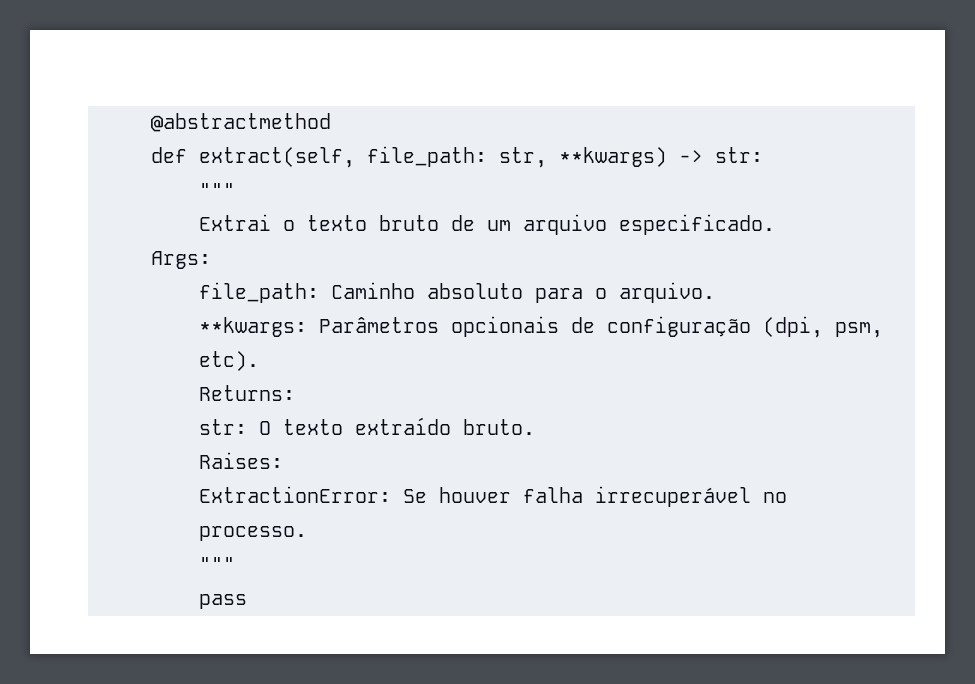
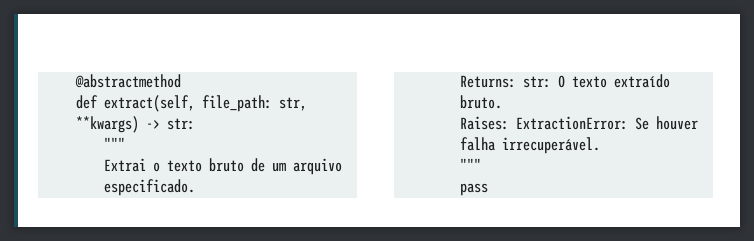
[150,251,211,269] [198,282,715,303] [198,316,883,338] [198,351,259,371] // Args: // file_path: Caminho absoluto para o arquivo. // **kwargs: Parâmetros opcionais de configuração (dpi, psm, etc). -> (195, 187) none
(295, 393) // -> (516, 81) none
(283, 460) // -> (509, 123) none
[594,486,787,507] [198,526,307,541] irrecuperável no processo. -> [501,137,600,154] irrecuperável.

